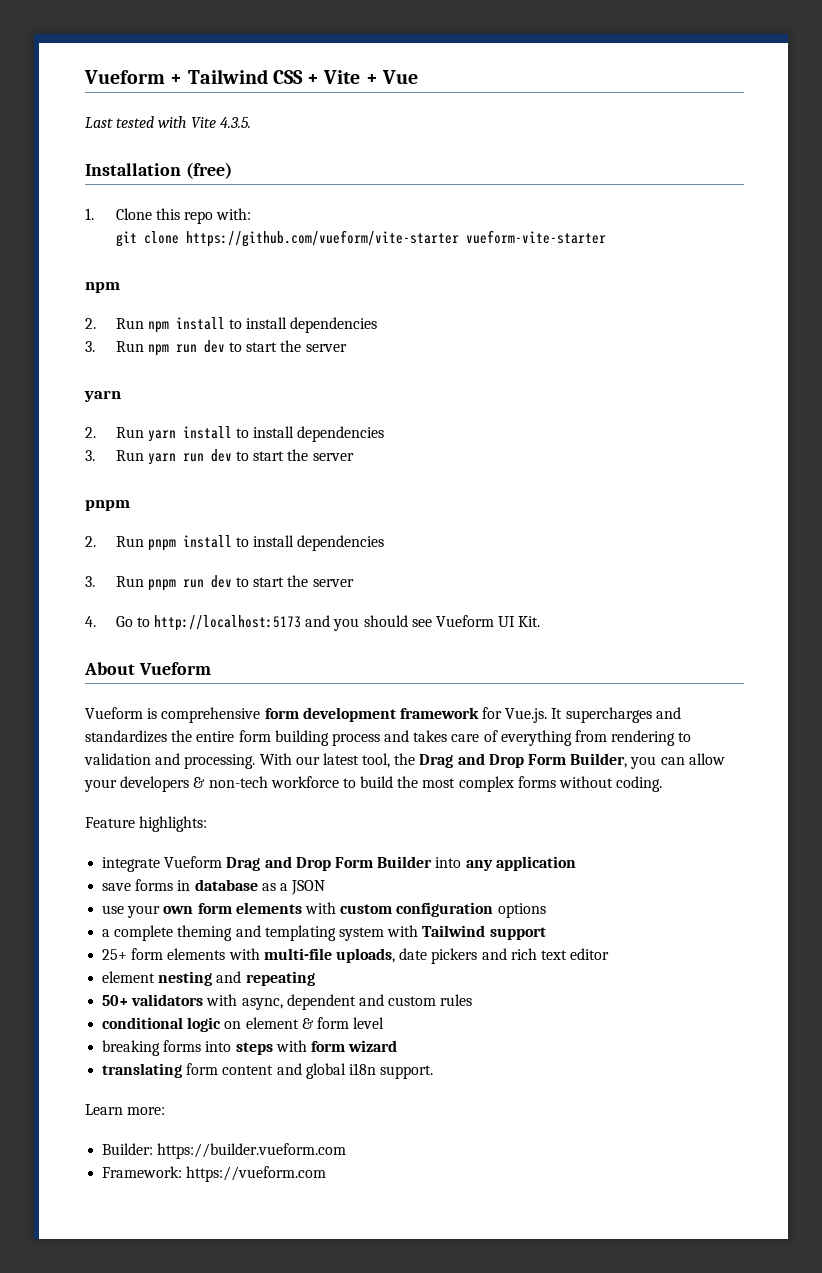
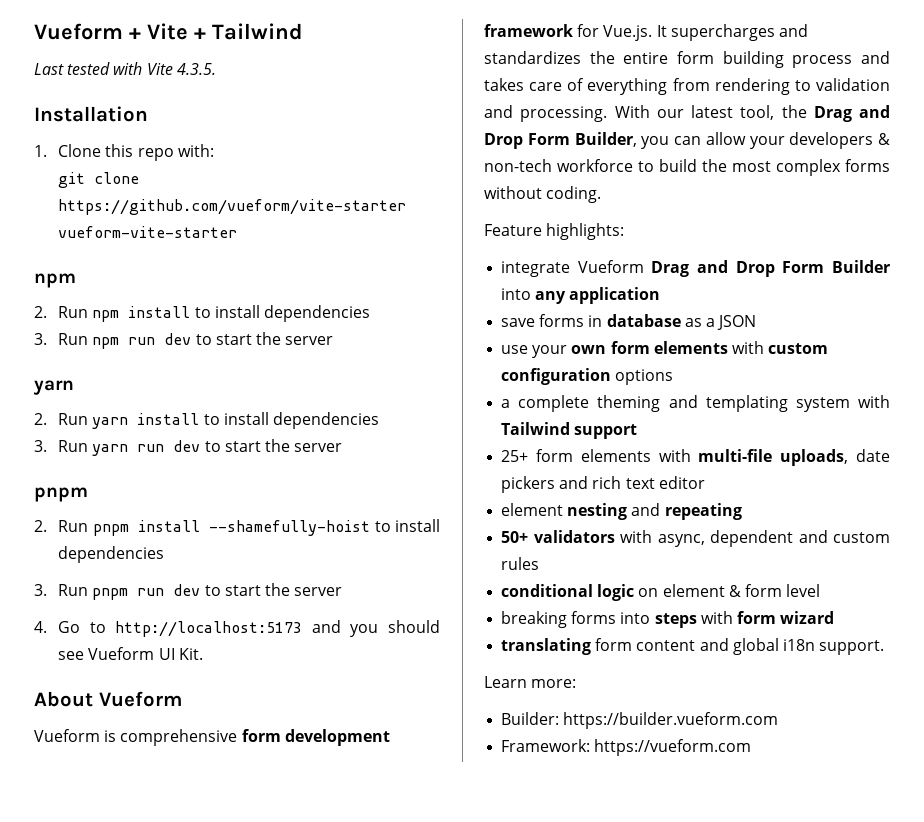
[187,69,320,84] Tailwind CSS + -> (141, 33) none
[381,70,418,84] Vue -> [212,23,303,40] Tailwind
[185,162,232,179] (free) -> (148, 114) none
(232, 541) none -> [209,520,371,536] --shamefully-hoist

